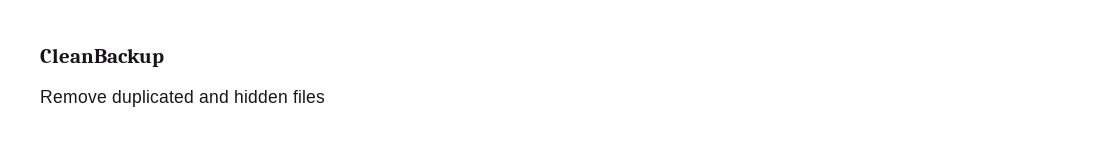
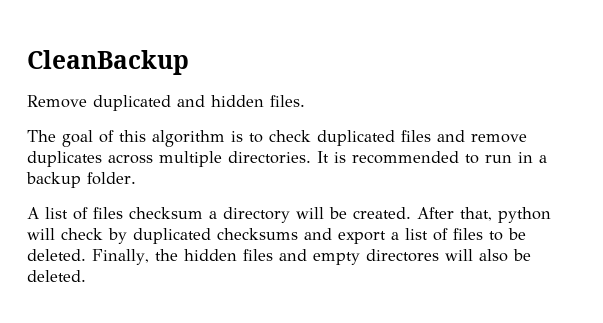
[293,90,325,103] files -> [270,95,305,107] [27,130,527,147] [27,151,547,167] [26,172,136,188] [27,207,551,223] [27,228,526,244] [27,249,531,265] [27,270,86,282] files. // The goal of this algorithm is to check duplicated files and remove duplicates across multiple directories. It is recommended to run in a backup folder. // A list of files checksum a directory will be created. After that, python will check by duplicated checksums and export a list of files to be deleted. Finally, the hidden files and empty directores will also be deleted.

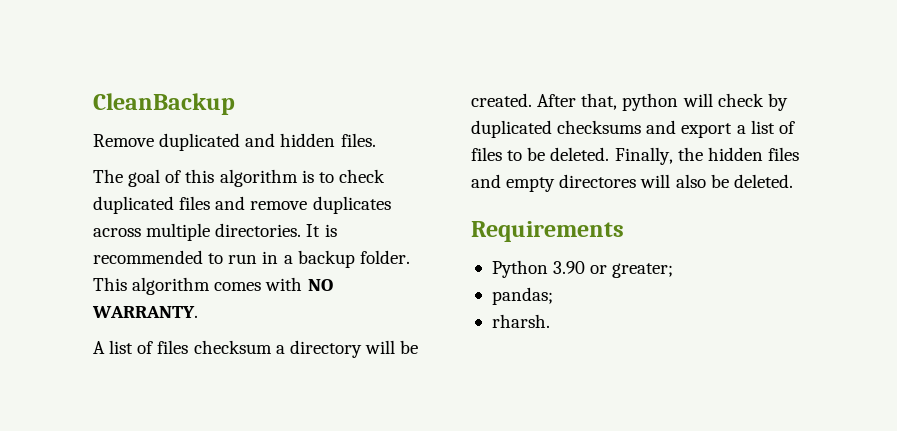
(136, 178) none -> [93,277,333,295] [92,306,198,318] This algorithm comes with NO WARRANTY.
(86, 276) none -> [471,221,624,242] [491,260,674,278] [491,287,553,305] [491,314,550,328] // Requirements // Python 3.90 or greater; // pandas; // rharsh.

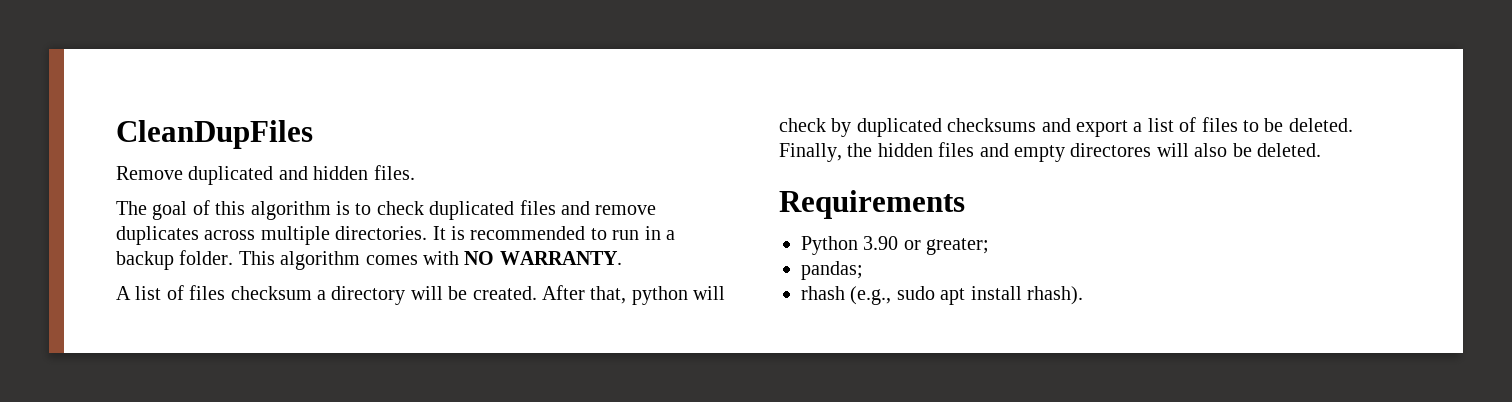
[93,93,235,115] CleanBackup -> [116,120,313,149] CleanDupFiles
[491,314,550,328] rharsh. -> [801,286,1083,305] rhash (e.g., sudo apt install rhash).

